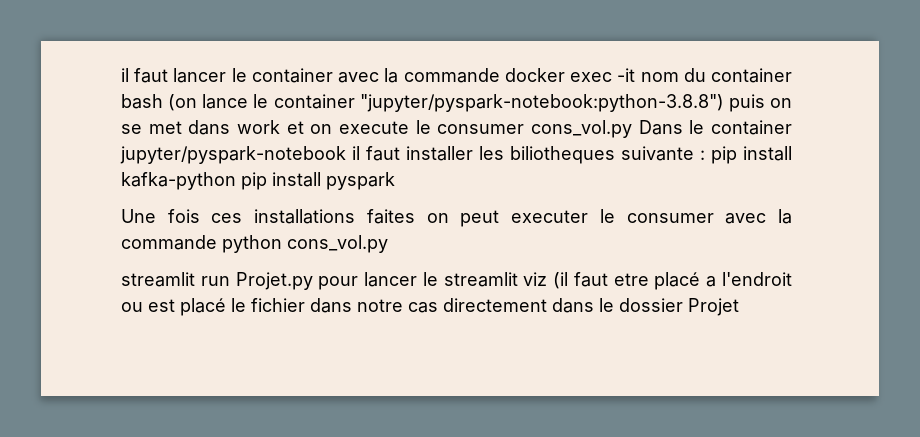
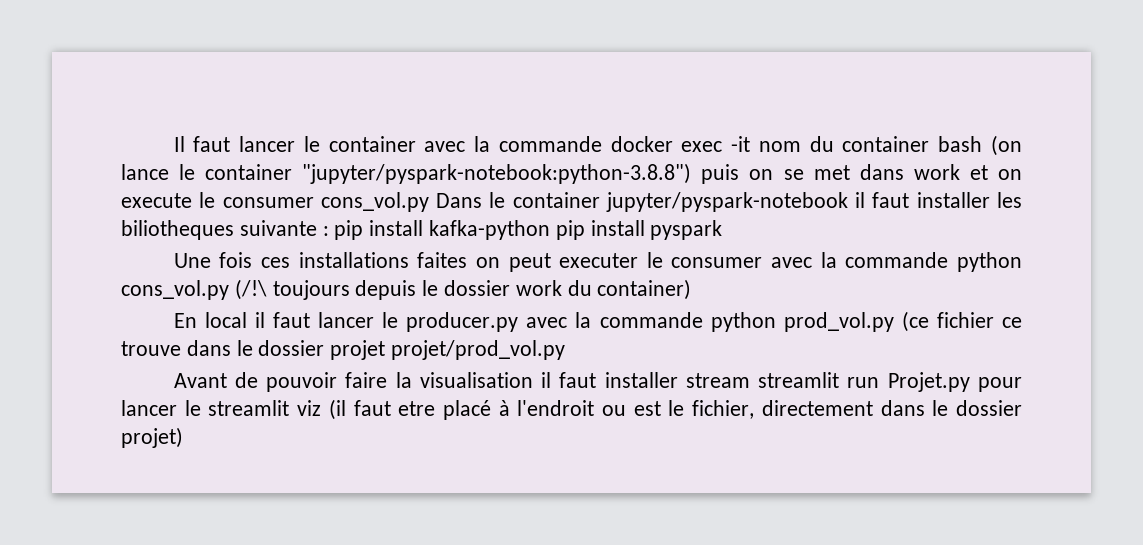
[121,68,129,82] il -> [173,136,185,152] Il
(388, 244) // -> [234,279,692,300] [173,311,1022,332] [121,340,566,360] [173,372,750,392] (/!\ toujours depuis le dossier work du container) // En local il faut lancer le producer.py avec la commande python prod_vol.py (ce fichier ce trouve dans le dossier projet projet/prod_vol.py // Avant de pouvoir faire la visualisation il faut installer stream
[706,276,717,287] a -> [498,400,510,416] à
[180,298,438,316] placé le fichier dans notre cas -> [668,400,755,419] le fichier,
[688,298,739,316] Projet -> [121,427,183,448] projet)

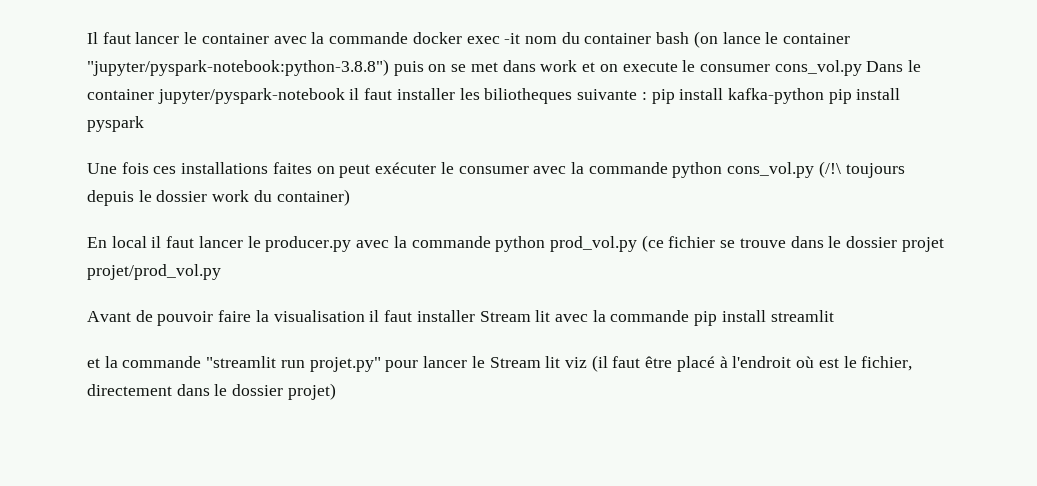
[559,253,639,268] executer -> [375,162,437,174] exécuter
[1001,317,1022,328] ce -> [720,240,736,248] se
[685,372,970,392] stream streamlit run Projet.py -> [479,310,834,326] [87,356,381,372] Stream lit avec la commande pip install streamlit // et la commande "streamlit run projet.py"
[208,400,290,416] streamlit -> [489,356,561,368] Stream lit
[398,401,436,416] etre -> [645,356,673,368] être
[602,405,627,416] ou -> [796,356,815,368] où

